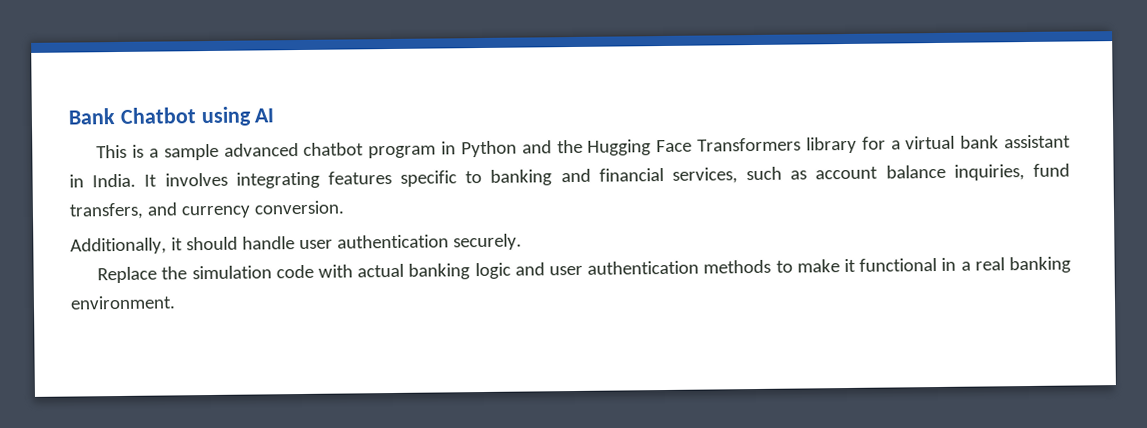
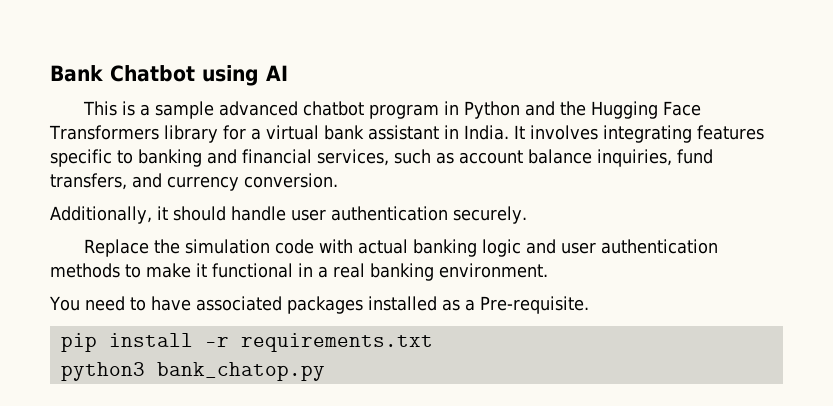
(176, 302) none -> [49,296,589,314] [60,333,433,352] [60,362,325,381] // You need to have associated packages installed as a Pre-requisite. // pip install -r requirements.txt // python3 bank_chatop.py

